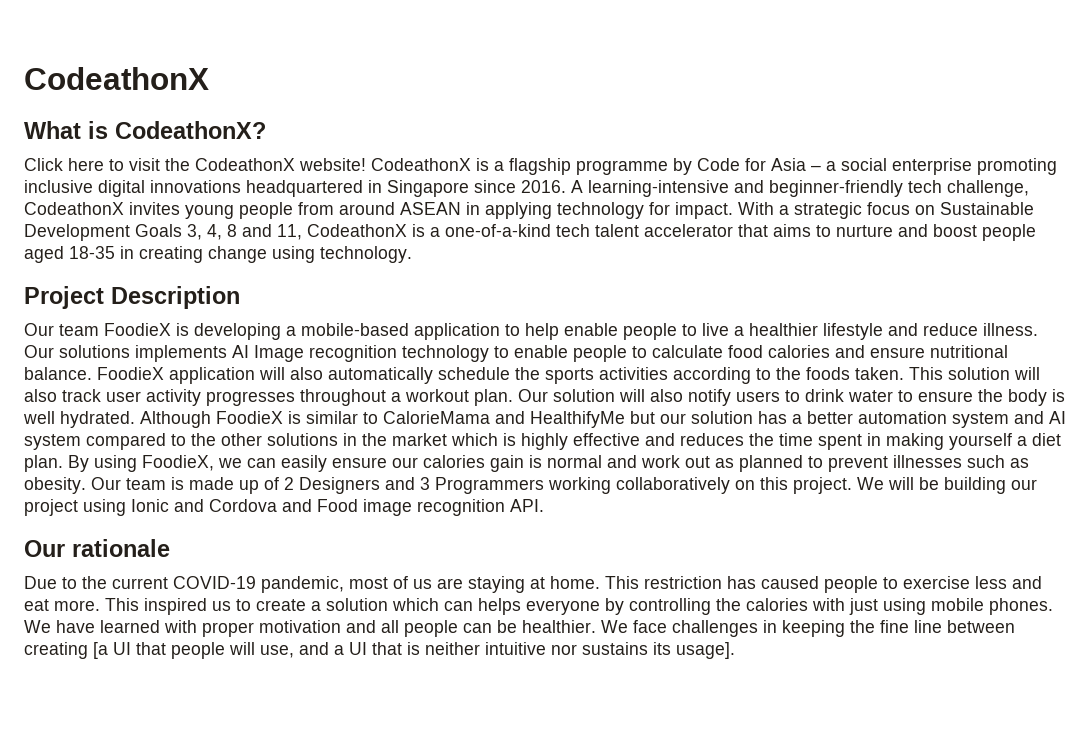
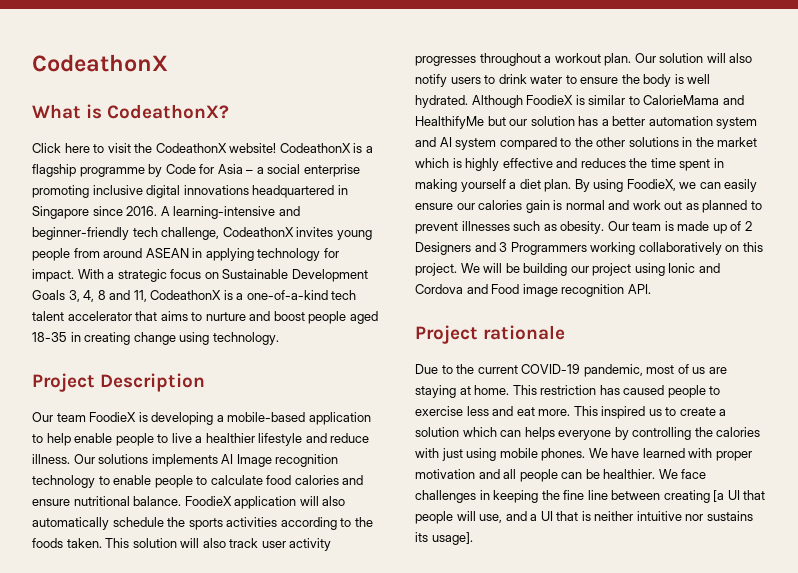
[24,540,65,557] Our -> [415,325,478,344] Project

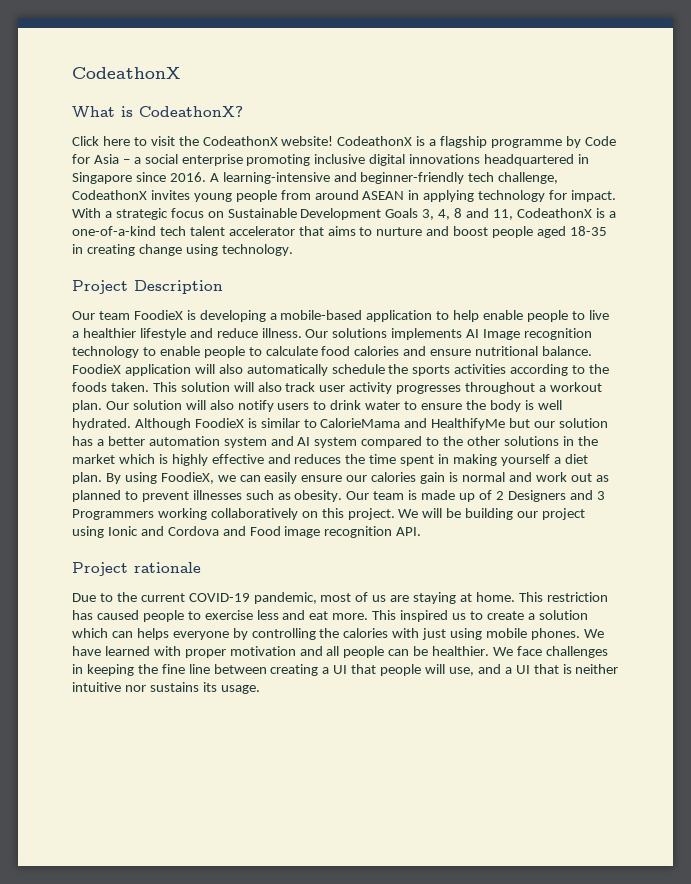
[713,490,725,502] [a -> [322,667,330,674] a
[431,532,473,545] usage]. -> [220,685,260,694] usage.

